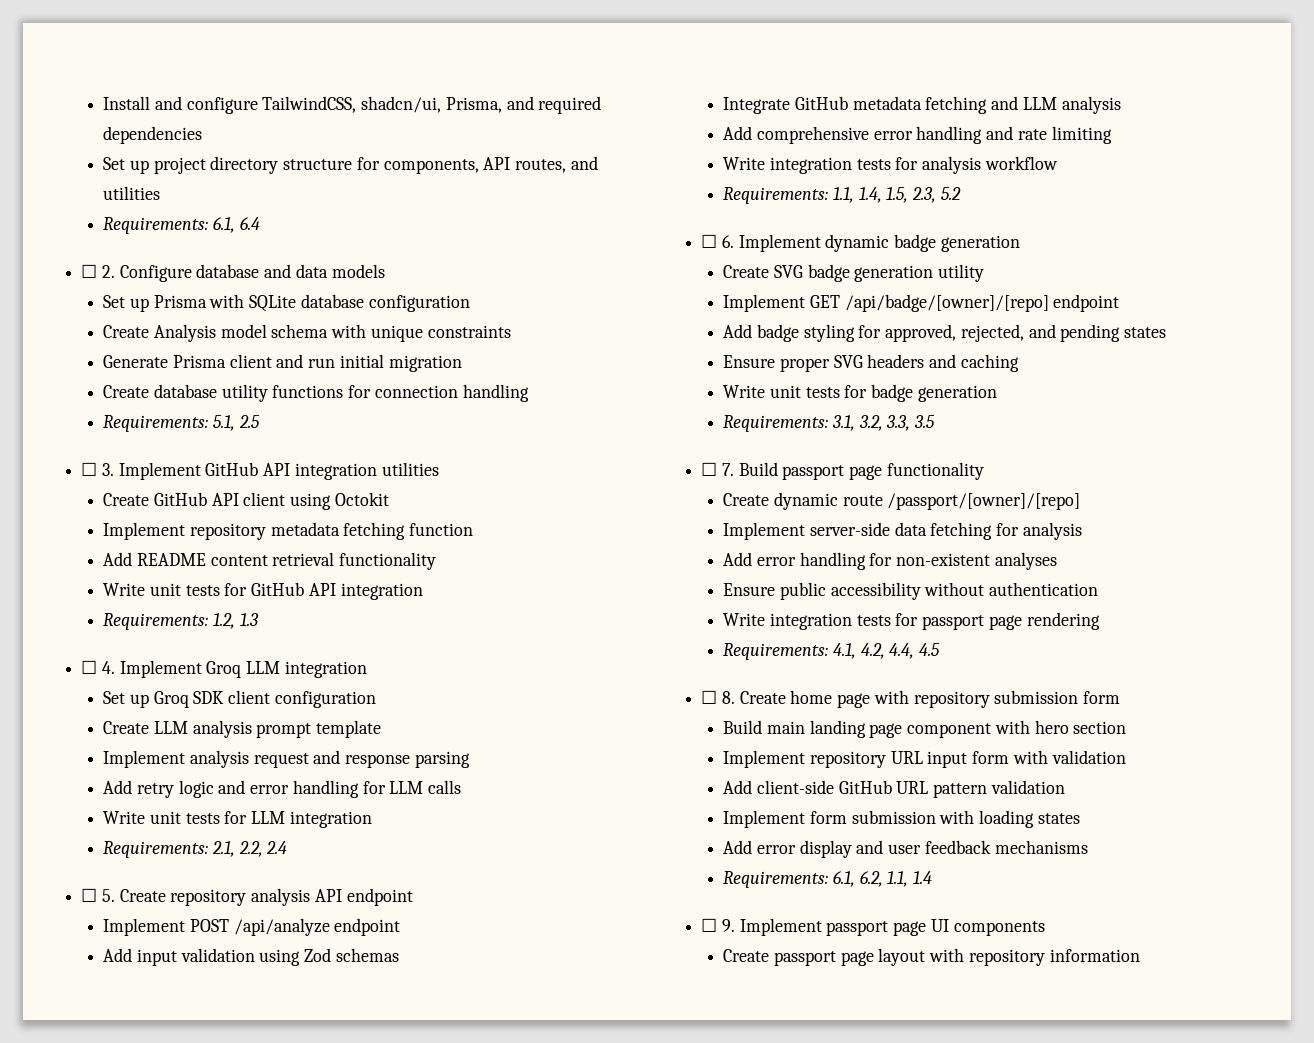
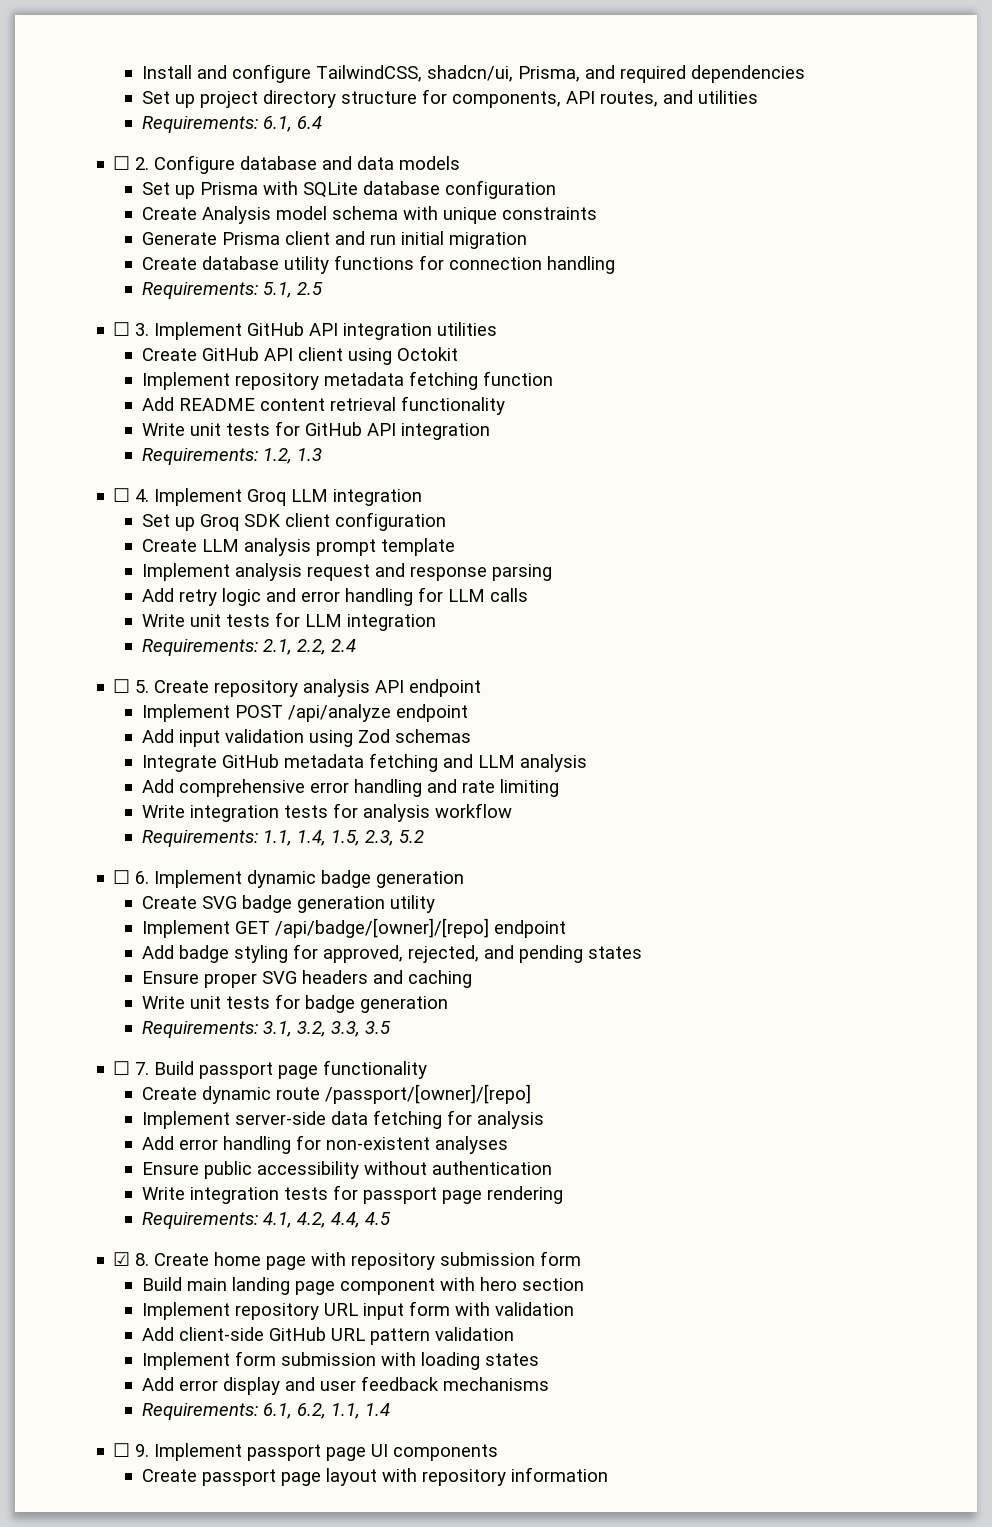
[701,690,718,704] ☐ -> [113,1252,131,1266] ☑

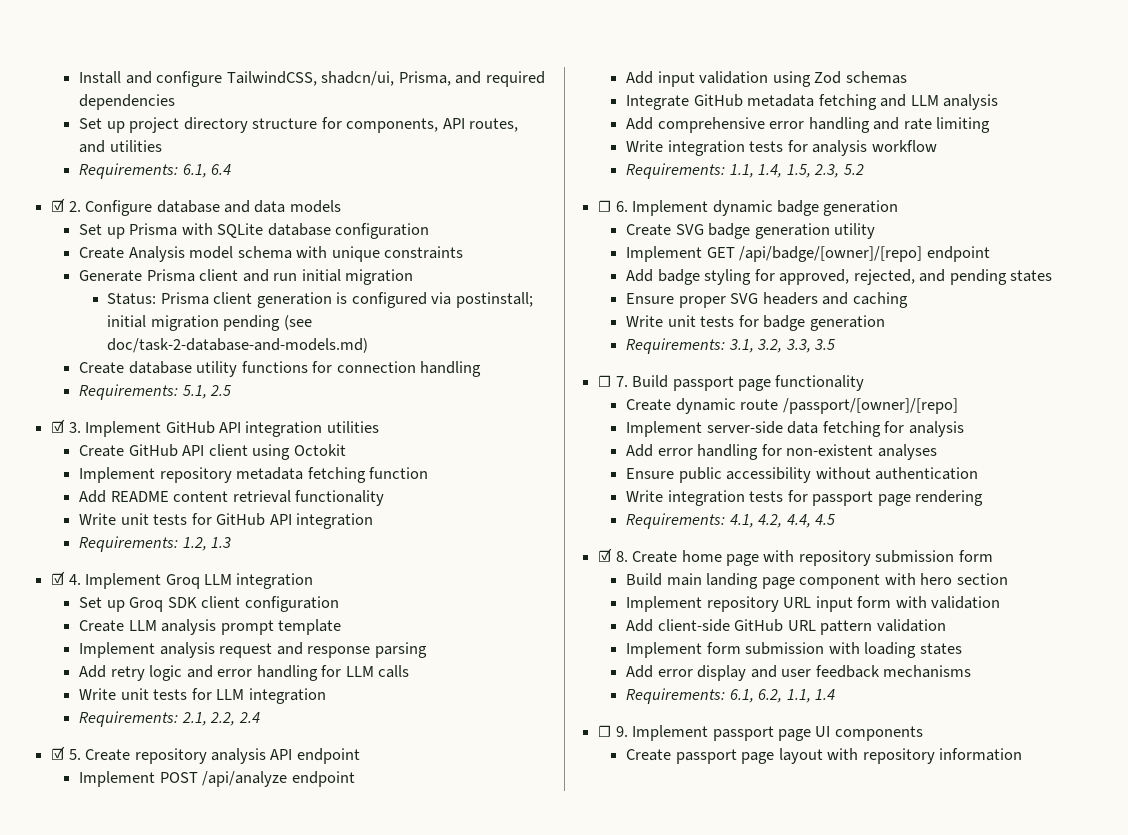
[113,156,131,170] ☐ -> [51,198,66,212] ☑
(527, 240) none -> [107,292,533,308] [107,315,312,331] [107,338,369,353] // Status: Prisma client generation is configured via postinstall; initial migration pending (see doc/task-2-database-and-models.md)
[113,322,131,336] ☐ -> [51,419,66,433] ☑
[113,488,131,502] ☐ -> [51,571,66,585] ☑
[113,679,131,693] ☐ -> [51,746,66,760] ☑

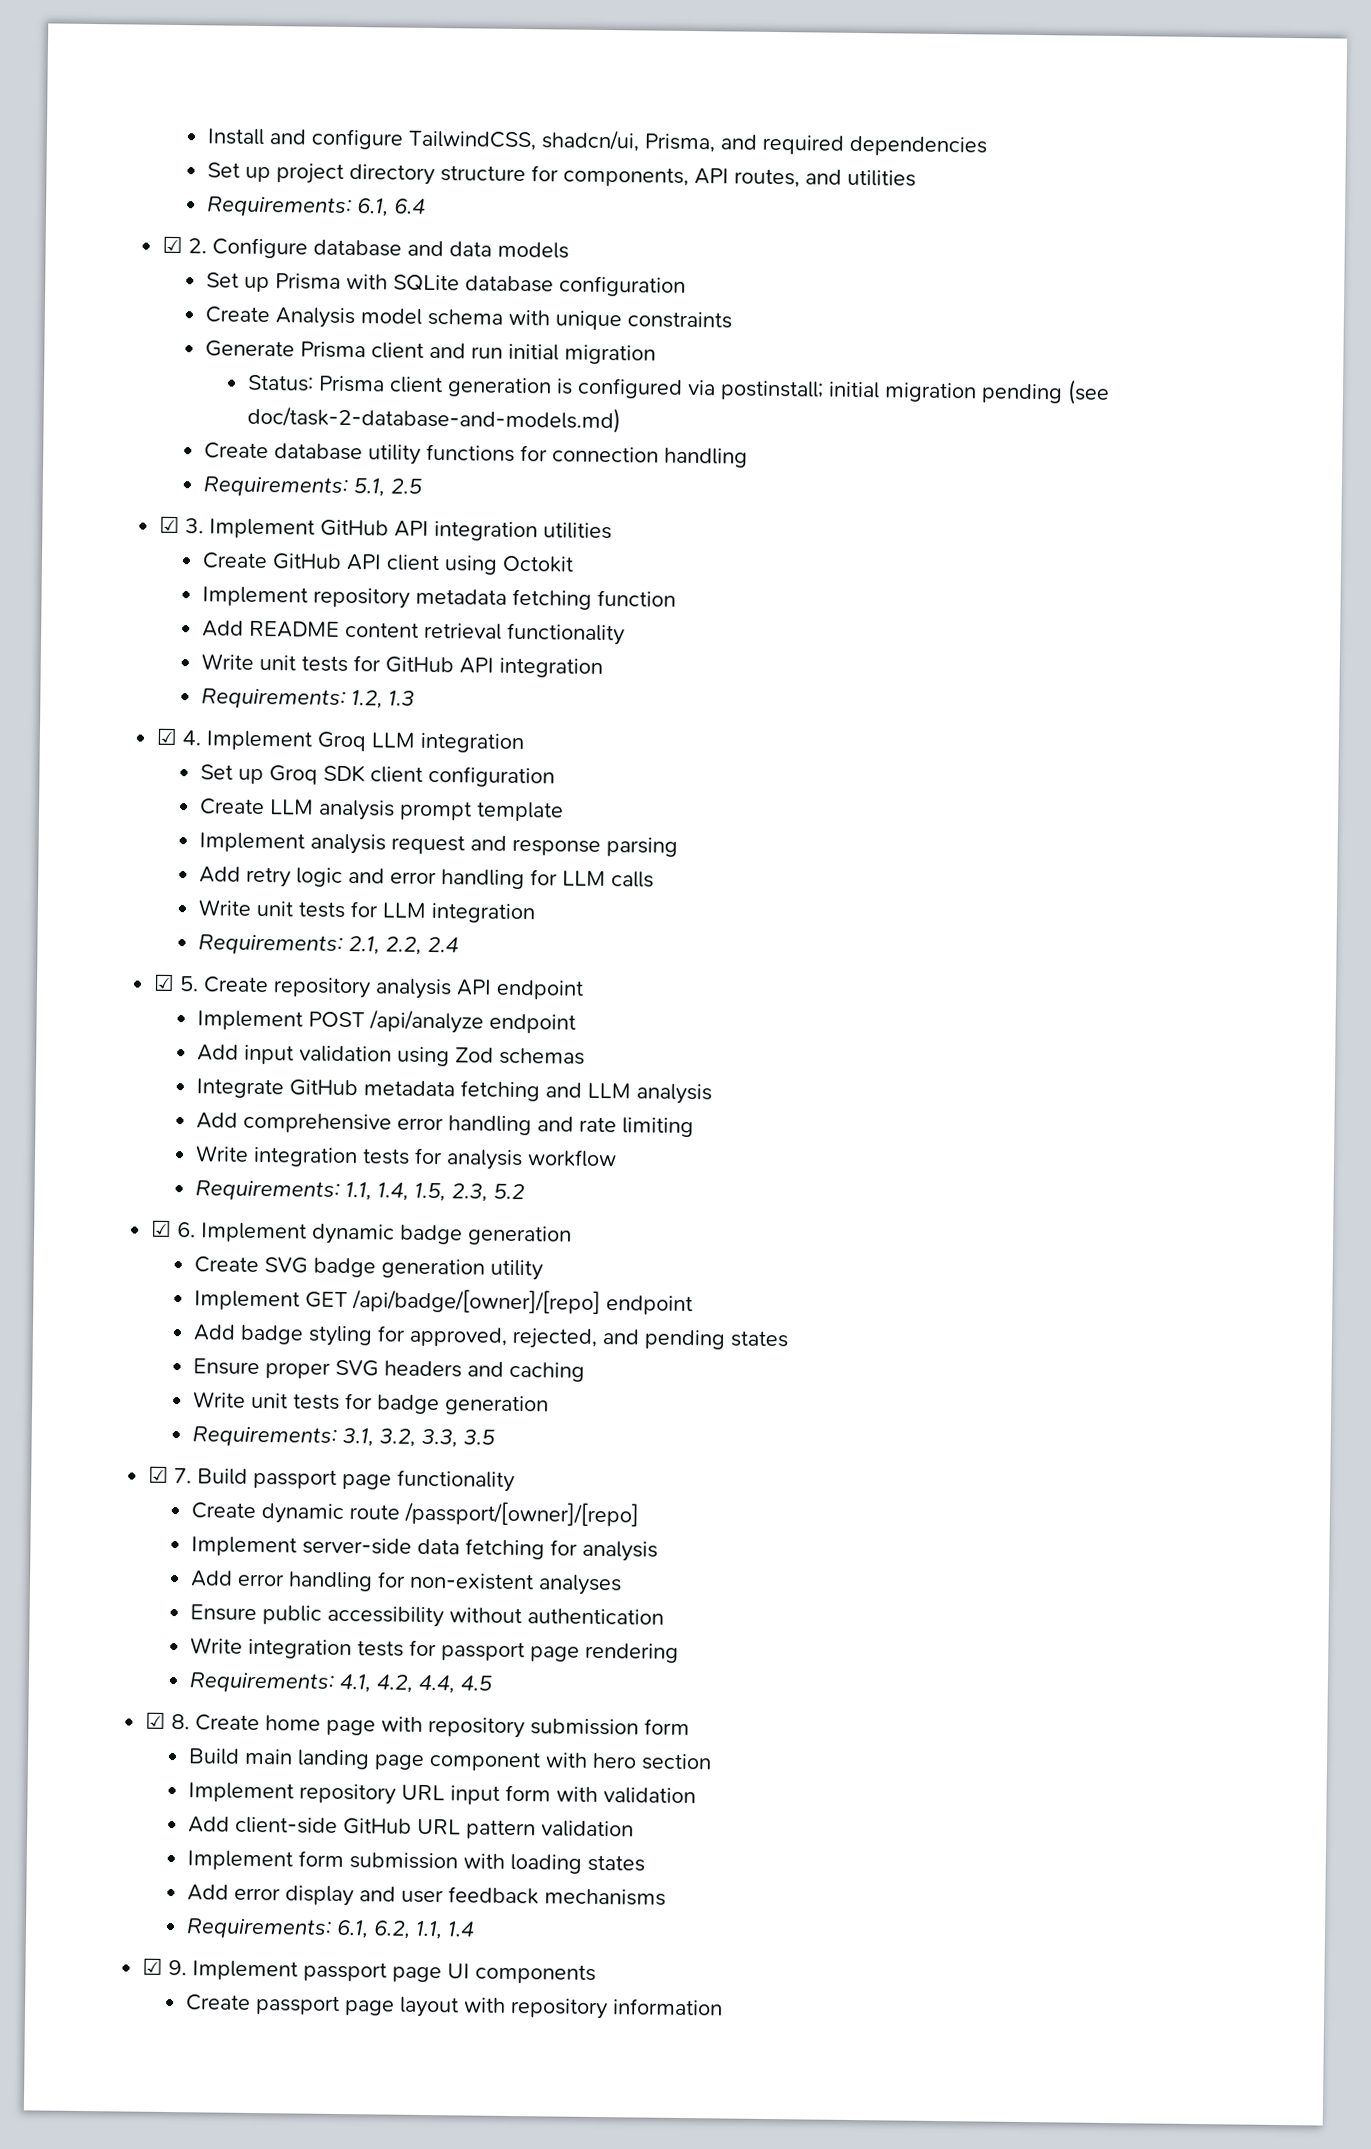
[598,200,612,212] ☐ -> [151,1219,173,1238] ☑
[598,375,612,387] ☐ -> [148,1465,170,1483] ☑
[598,725,612,737] ☐ -> [142,1957,164,1975] ☑

